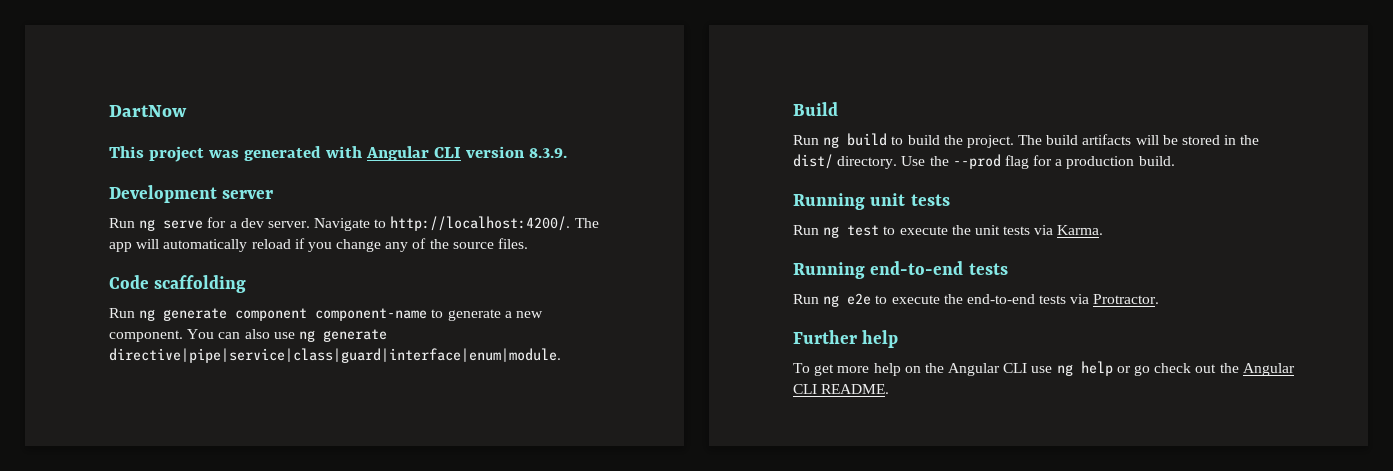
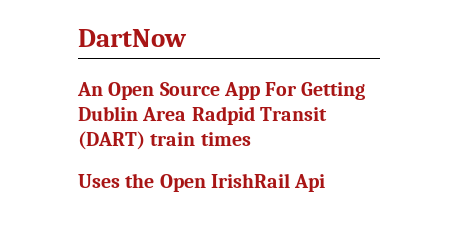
[109,146,567,162] [109,185,274,203] [109,216,599,231] [109,238,529,252] [109,275,247,293] [109,308,543,321] [109,329,387,342] [109,348,561,363] [793,102,838,116] [793,133,1260,148] [793,154,1175,169] [793,193,950,210] [793,225,1104,238] [793,261,1008,279] [793,293,1160,307] [793,330,899,348] [793,361,1295,376] [793,384,890,394] This project was generated with Angular CLI version 8.3.9. // Development server // Run ng serve for a dev server. Navigate to http://localhost:4200/. The app will automatically reload if you change any of the source files. // Code scaffolding // Run ng generate component component-name to generate a new component. You can also use ng generate directive|pipe|service|class|guard|interface|enum|module. // Build // Run ng build to build the project. The build artifacts will be stored in the dist/ directory. Use the --prod flag for a production build. // Running unit tests // Run ng test to execute the unit tests via Karma. // Running end-to-end tests // Run ng e2e to execute the end-to-end tests via Protractor. // Further help // To get more help on the Angular CLI use ng help or go check out the Angular CLI README. -> [77,82,366,100] [78,106,327,125] [78,131,251,150] [78,173,326,192] An Open Source App For Getting Dublin Area Radpid Transit (DART) train times // Uses the Open IrishRail Api

